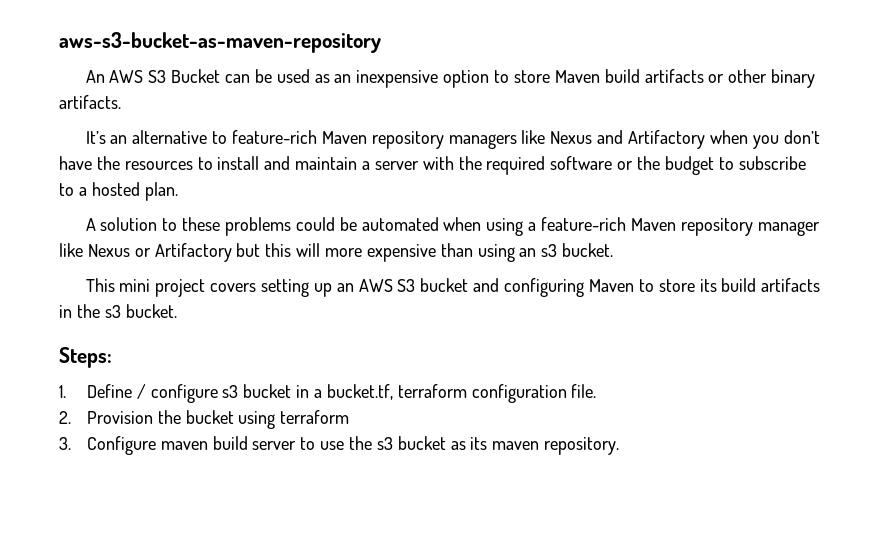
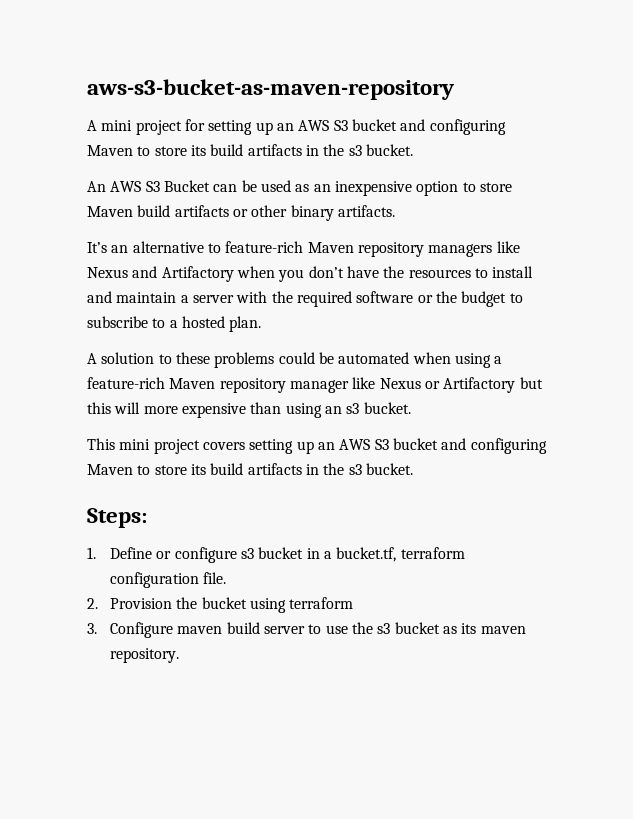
(381, 42) none -> [87,119,506,135] [87,144,413,156] // A mini project for setting up an AWS S3 bucket and configuring Maven to store its build artifacts in the s3 bucket.
[136,384,146,399] / -> [156,551,172,559] or

